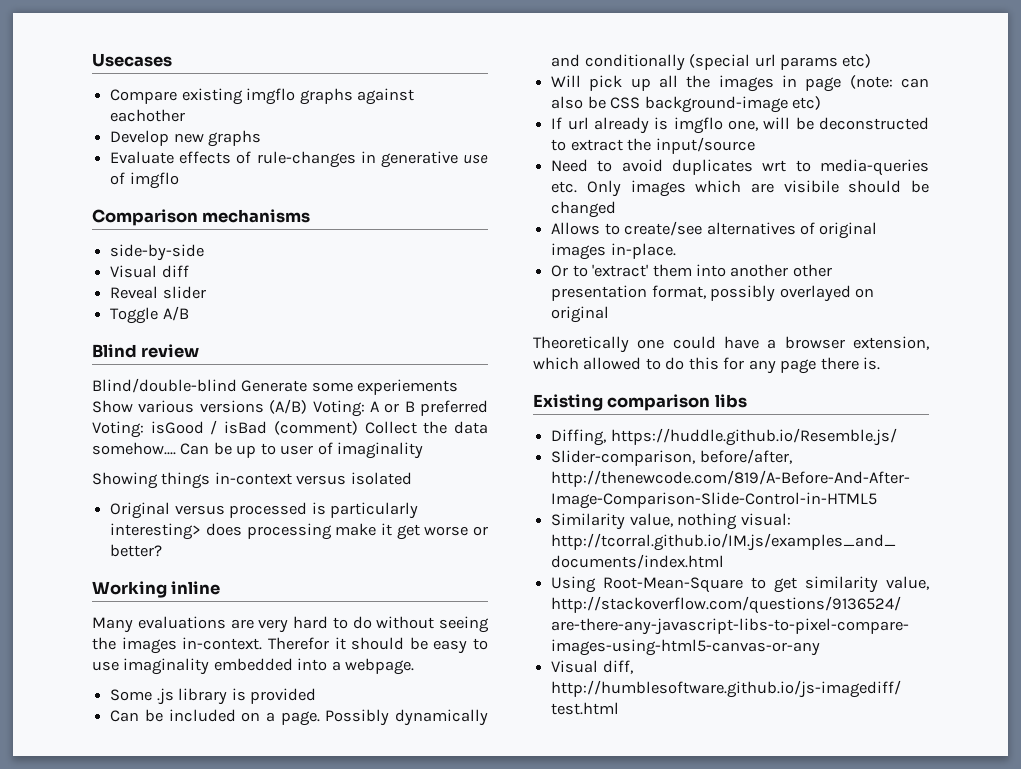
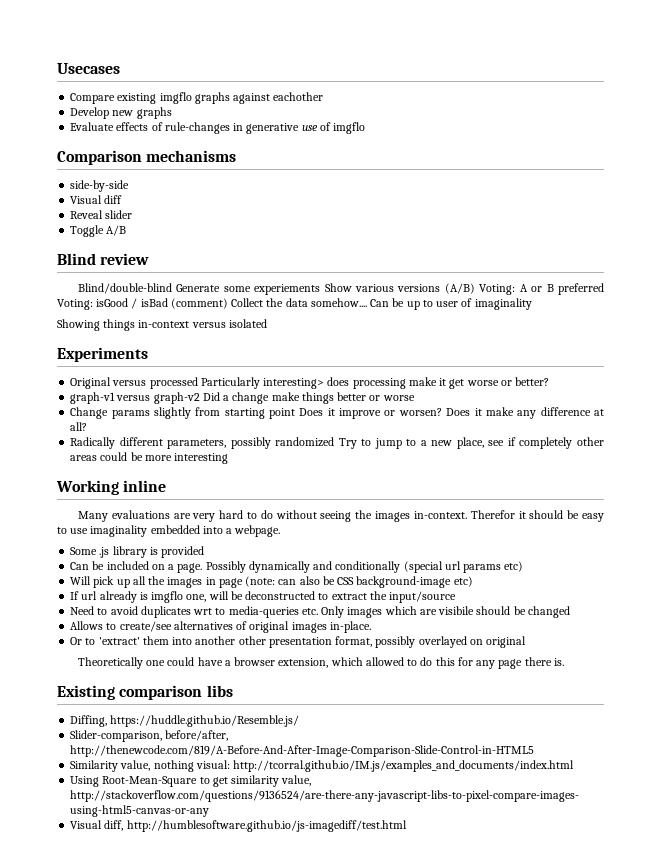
(412, 478) none -> [57,347,148,362] // Experiments
[311,502,418,519] is particularly -> [200,377,260,389] Particularly
(163, 550) none -> [70,392,415,404] [70,407,604,419] [70,422,88,431] [70,437,604,449] [70,452,229,464] // graph-v1 versus graph-v2 Did a change make things better or worse // Change params slightly from starting point Does it improve or worsen? Does it make any difference at all? // Radically different parameters, possibly randomized Try to jump to a new place, see if completely other areas could be more interesting

